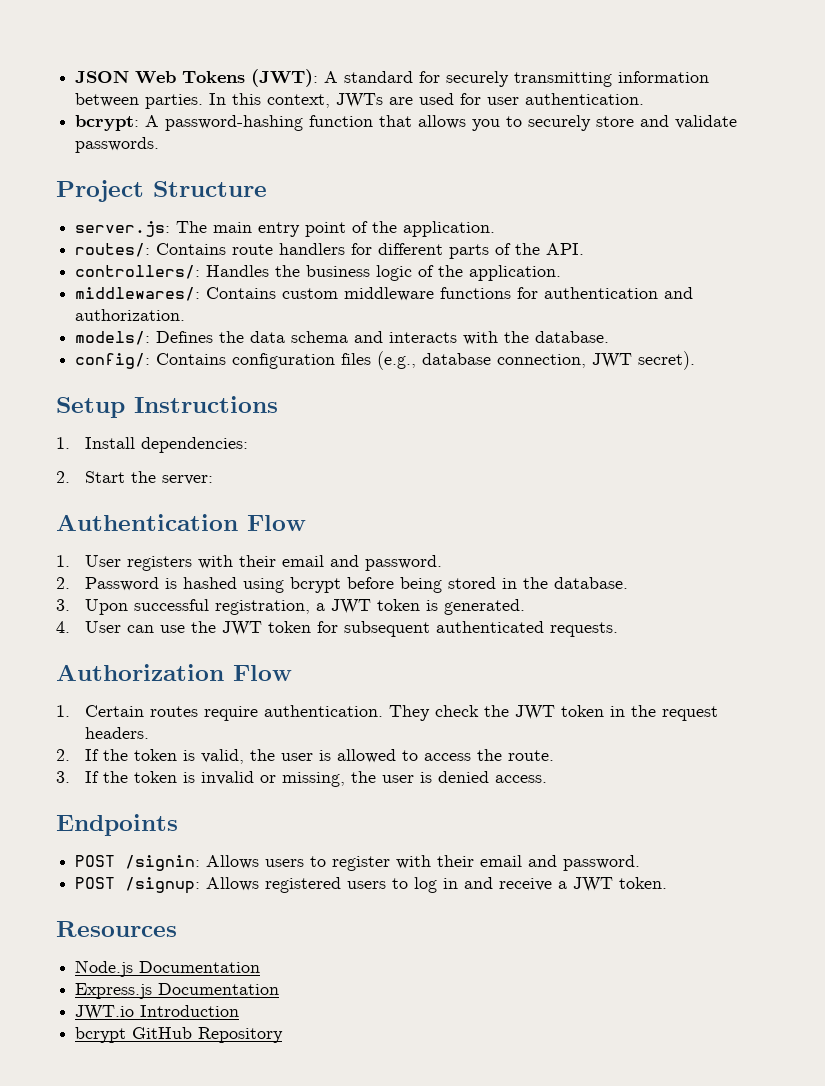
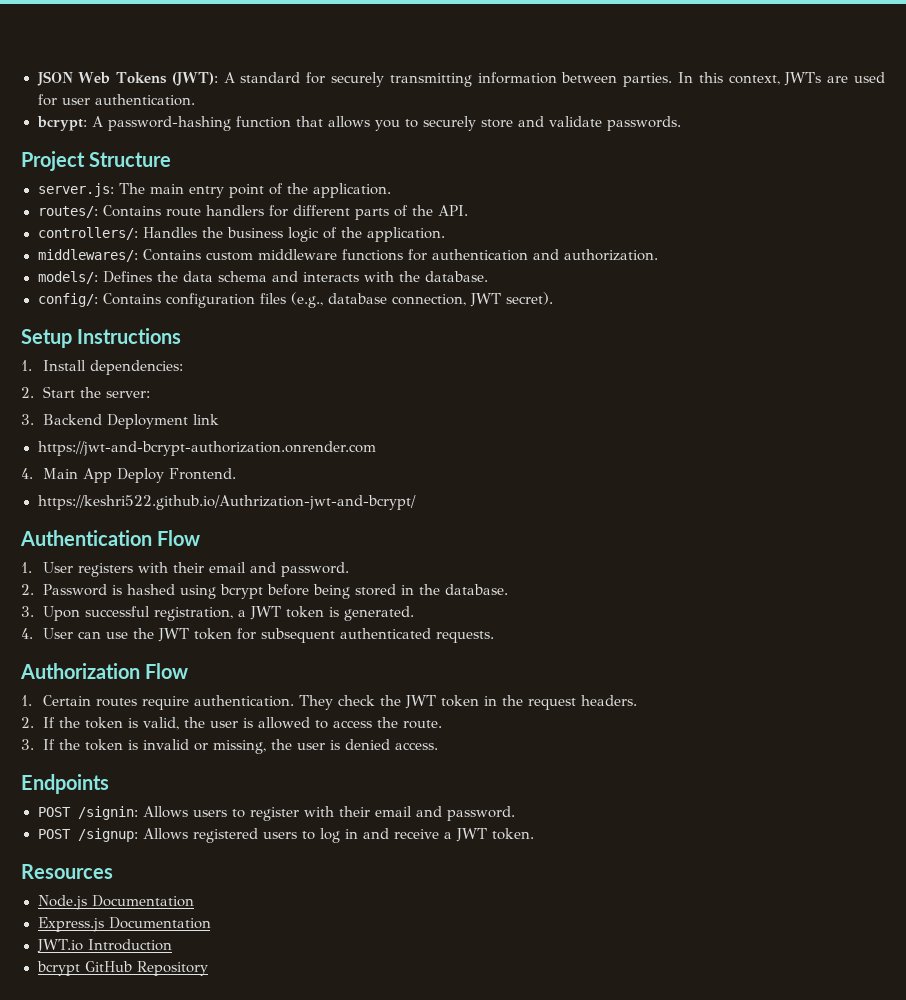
(214, 480) none -> [21,414,220,429] [37,441,377,456] [21,468,237,483] [37,495,416,510] // 3. Backend Deployment link // https://jwt-and-bcrypt-authorization.onrender.com // 4. Main App Deploy Frontend. // https://keshri522.github.io/Authrization-jwt-and-bcrypt/

